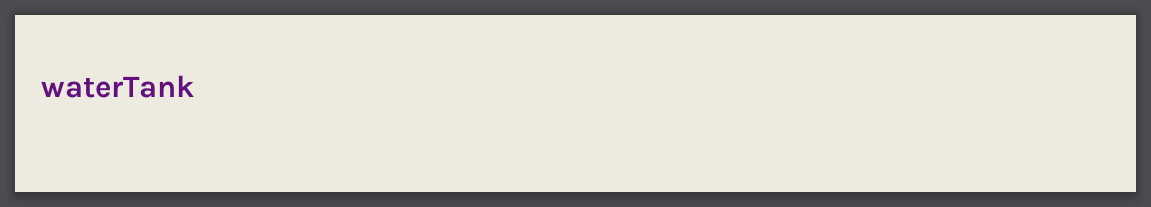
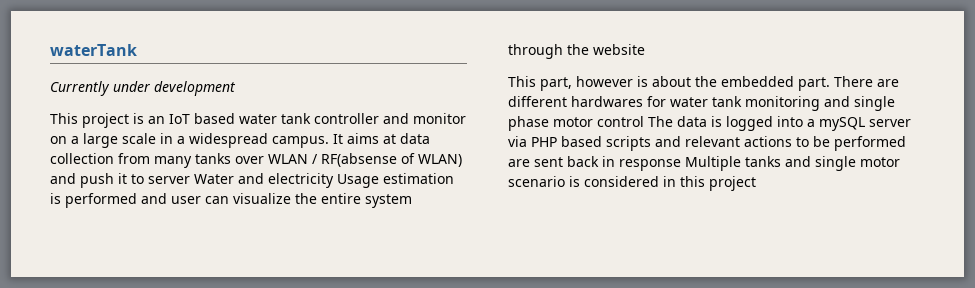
(194, 86) none -> [50,81,236,96] [50,113,466,128] [50,133,430,148] [50,153,462,168] [50,173,454,188] [50,193,412,208] [508,44,645,59] [508,76,899,91] [508,96,895,111] [508,116,911,131] [508,136,906,151] [508,156,900,171] [508,176,756,191] // Currently under development // This project is an IoT based water tank controller and monitor on a large scale in a widespread campus. It aims at data collection from many tanks over WLAN / RF(absense of WLAN) and push it to server Water and electricity Usage estimation is performed and user can visualize the entire system through the website // This part, however is about the embedded part. There are different hardwares for water tank monitoring and single phase motor control The data is logged into a mySQL server via PHP based scripts and relevant actions to be performed are sent back in response Multiple tanks and single motor scenario is considered in this project

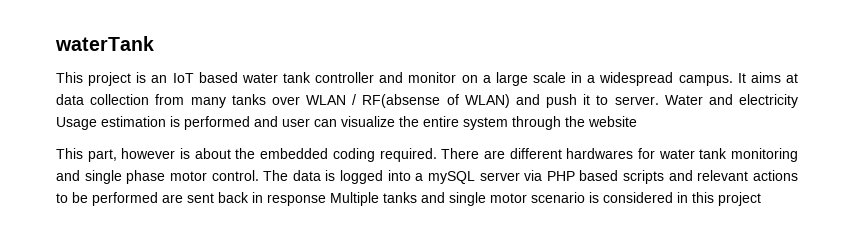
[50,81,236,96] // Currently under development -> (154, 43) none
[148,176,190,184] server -> [614,96,659,105] server.
[798,77,830,91] part. -> [332,148,437,162] coding required.
[597,116,644,127] control -> [211,170,259,181] control.

